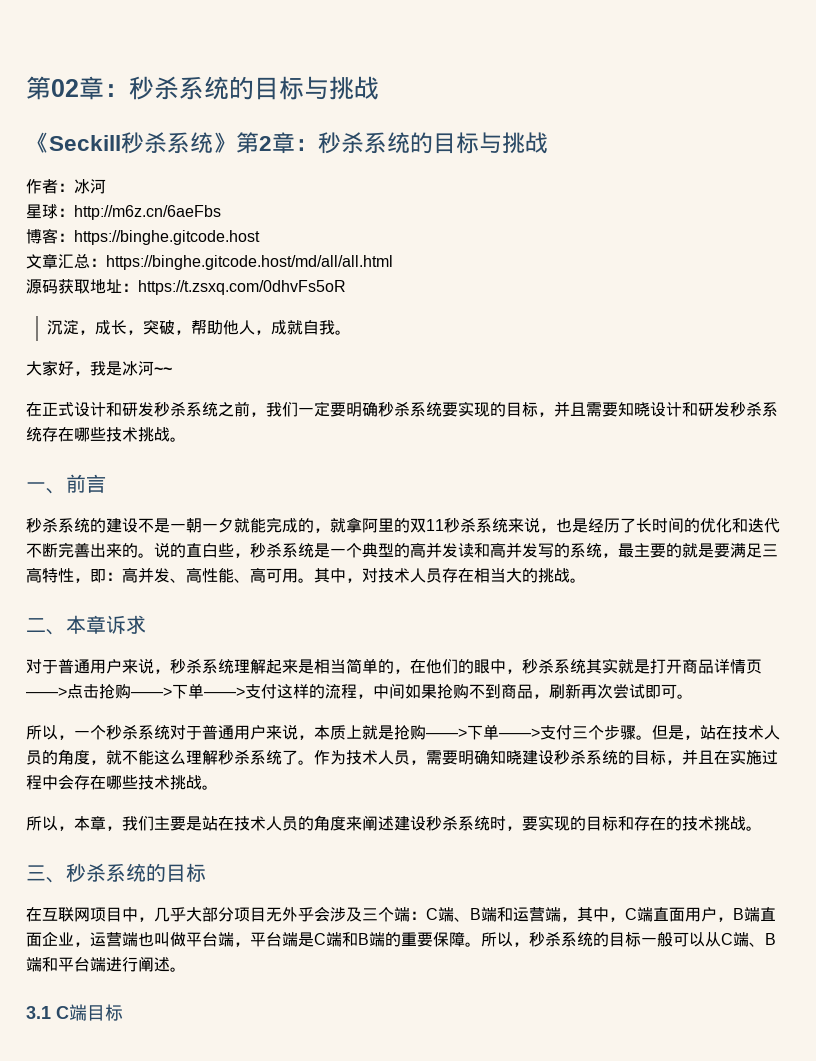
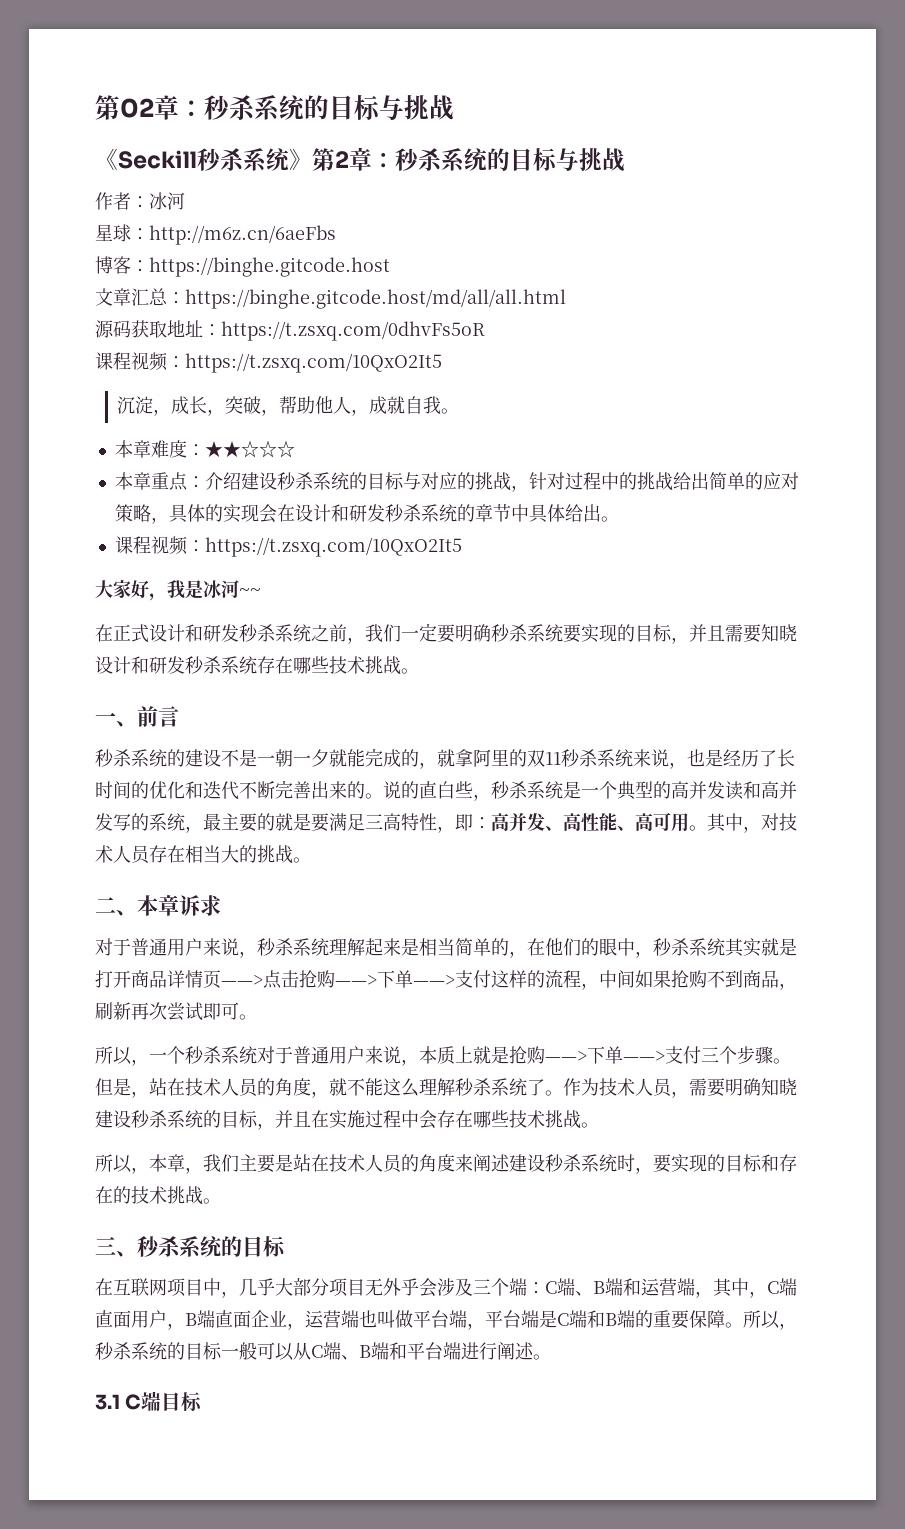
(346, 287) none -> [95,352,442,373] // 课程视频：https://t.zsxq.com/10QxO2It5
(351, 332) none -> [114,440,295,458] [114,472,799,492] [114,504,619,524] [114,536,462,557] // 本章难度：★★☆☆☆ // 本章重点：介绍建设秒杀系统的目标与对应的挑战，针对过程中的挑战给出简单的应对策略，具体的实现会在设计和研发秒杀系统的章节中具体给出。 // 课程视频：https://t.zsxq.com/10QxO2It5

